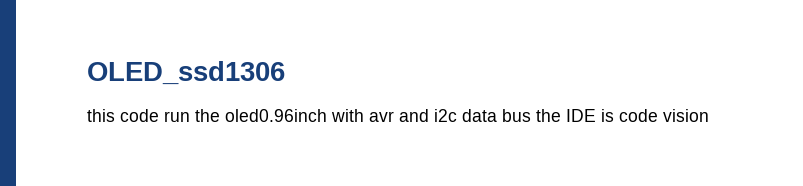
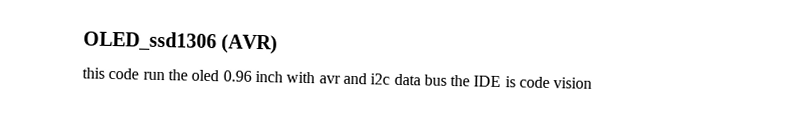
(285, 73) none -> [221,34,279,55] (AVR)
[225,109,327,122] oled0.96inch -> [191,69,283,83] oled 0.96 inch

